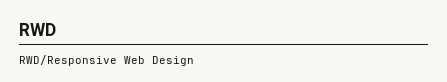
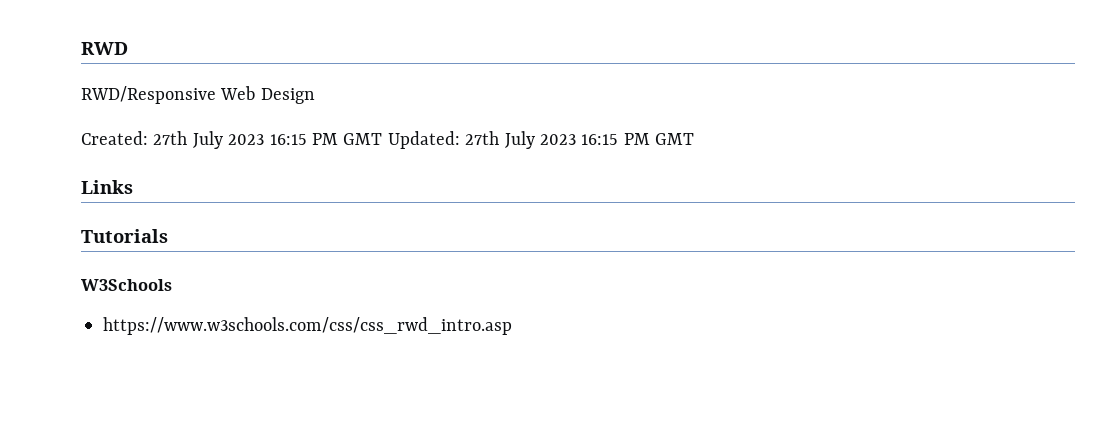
(194, 61) none -> [81,131,695,149] [81,180,133,194] [81,229,168,243] [81,279,172,291] [103,317,512,335] // Created: 27th July 2023 16:15 PM GMT Updated: 27th July 2023 16:15 PM GMT // Links // Tutorials // W3Schools // https://www.w3schools.com/css/css_rwd_intro.asp

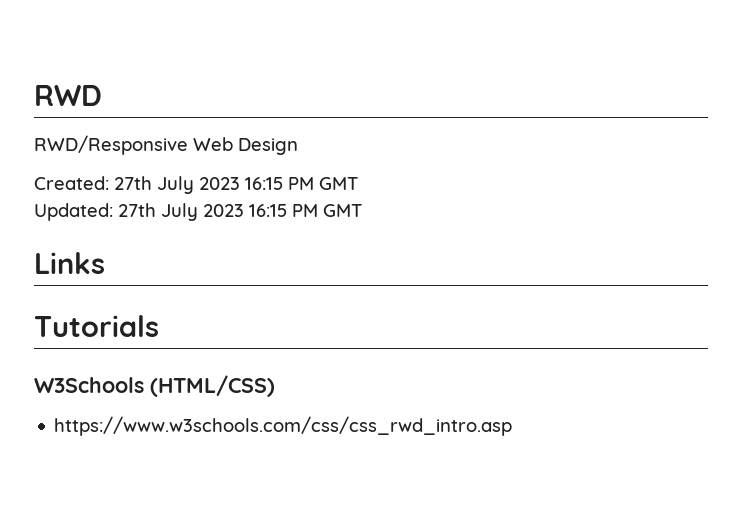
(383, 139) none -> (358, 183) //
(172, 285) none -> [150,375,275,397] (HTML/CSS)

